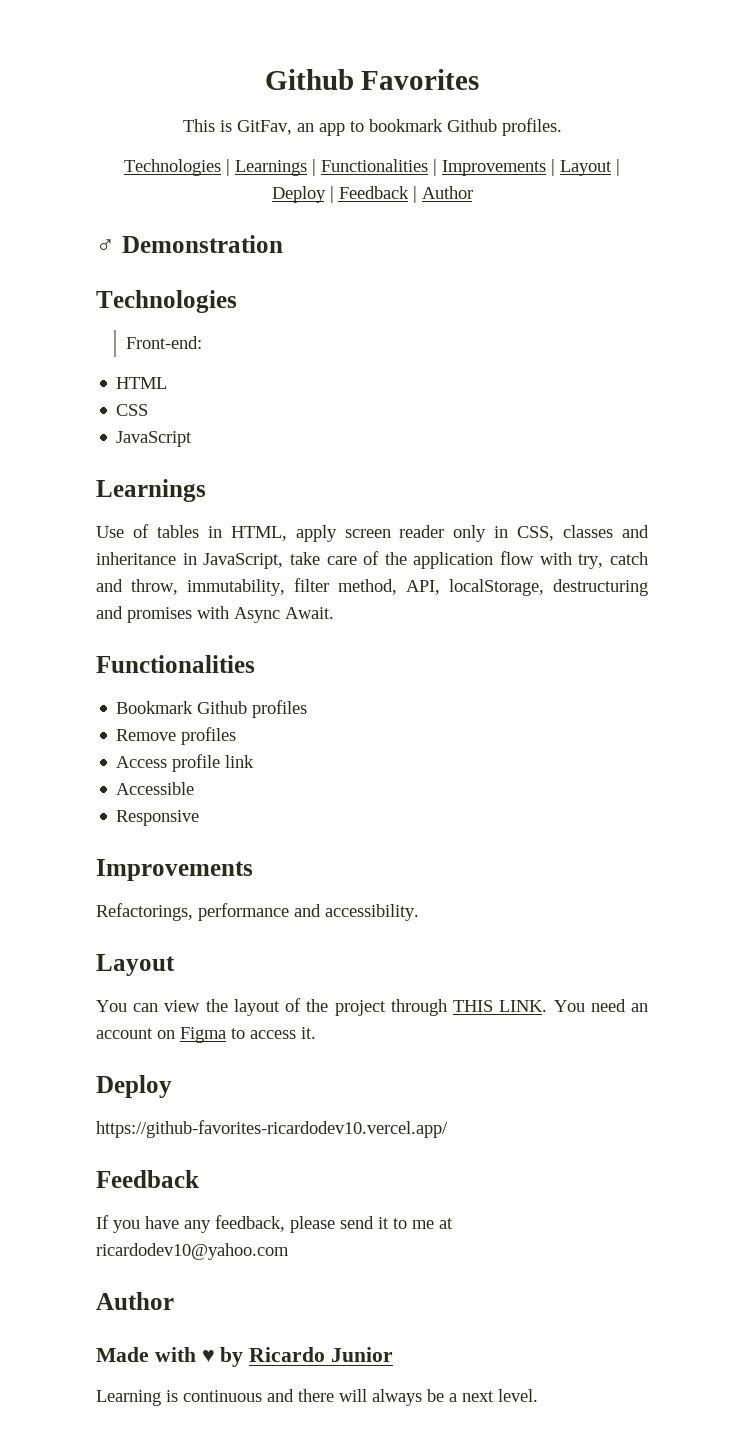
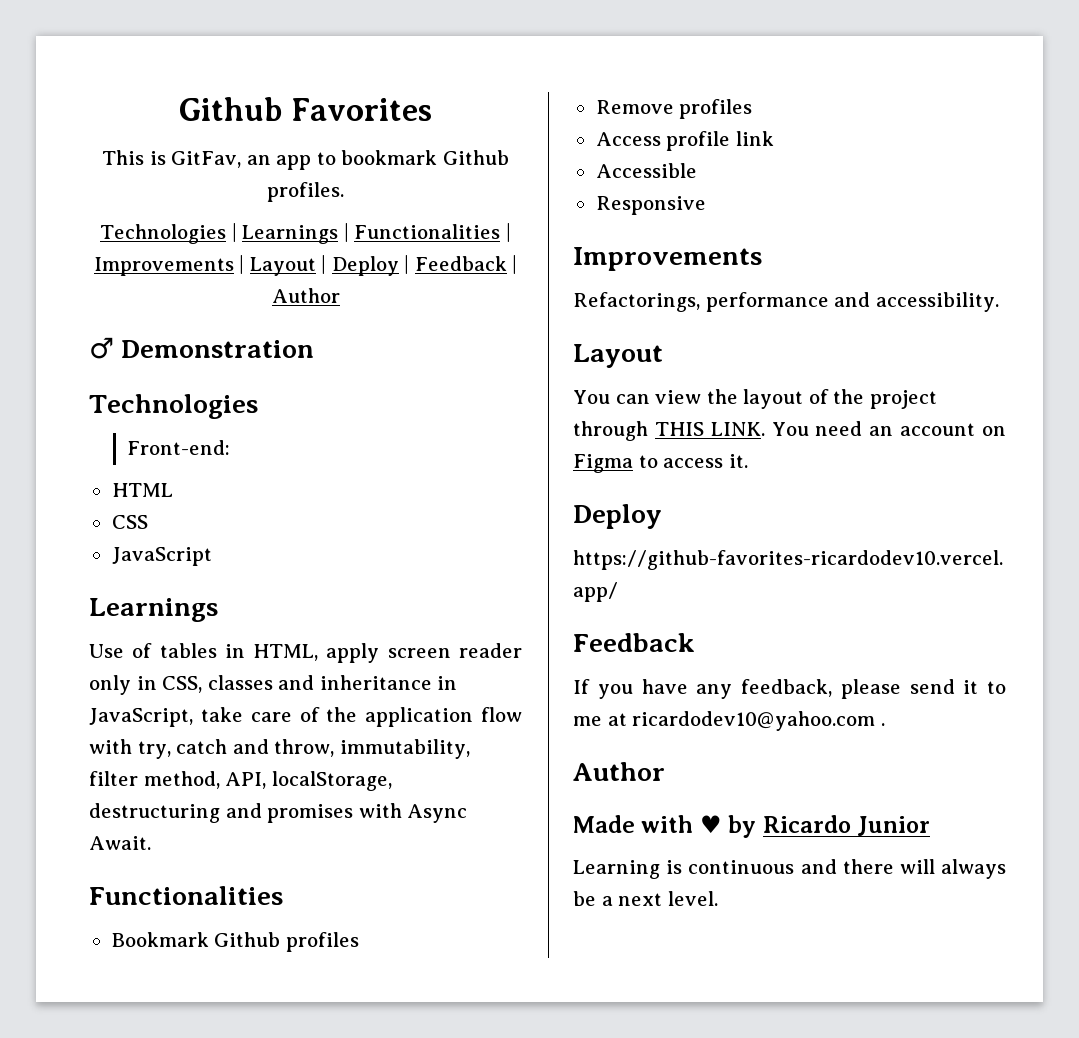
(289, 1251) none -> [880,723,885,726] .

